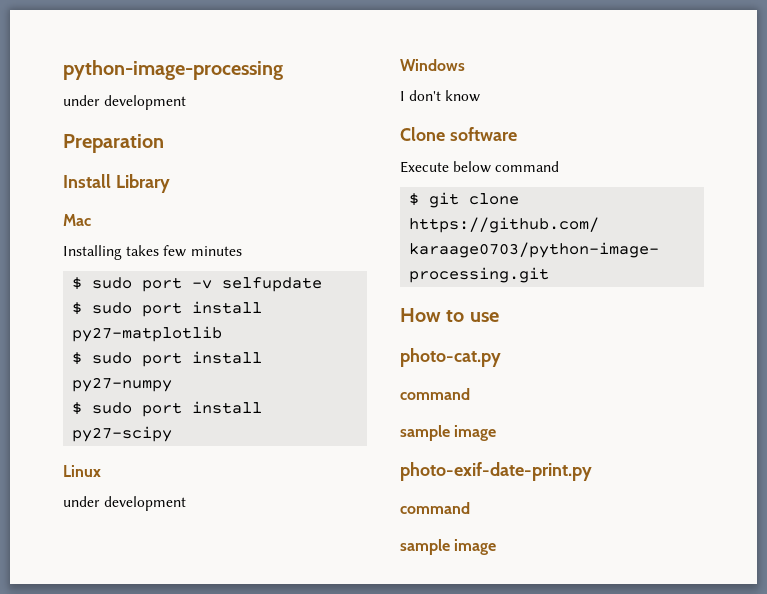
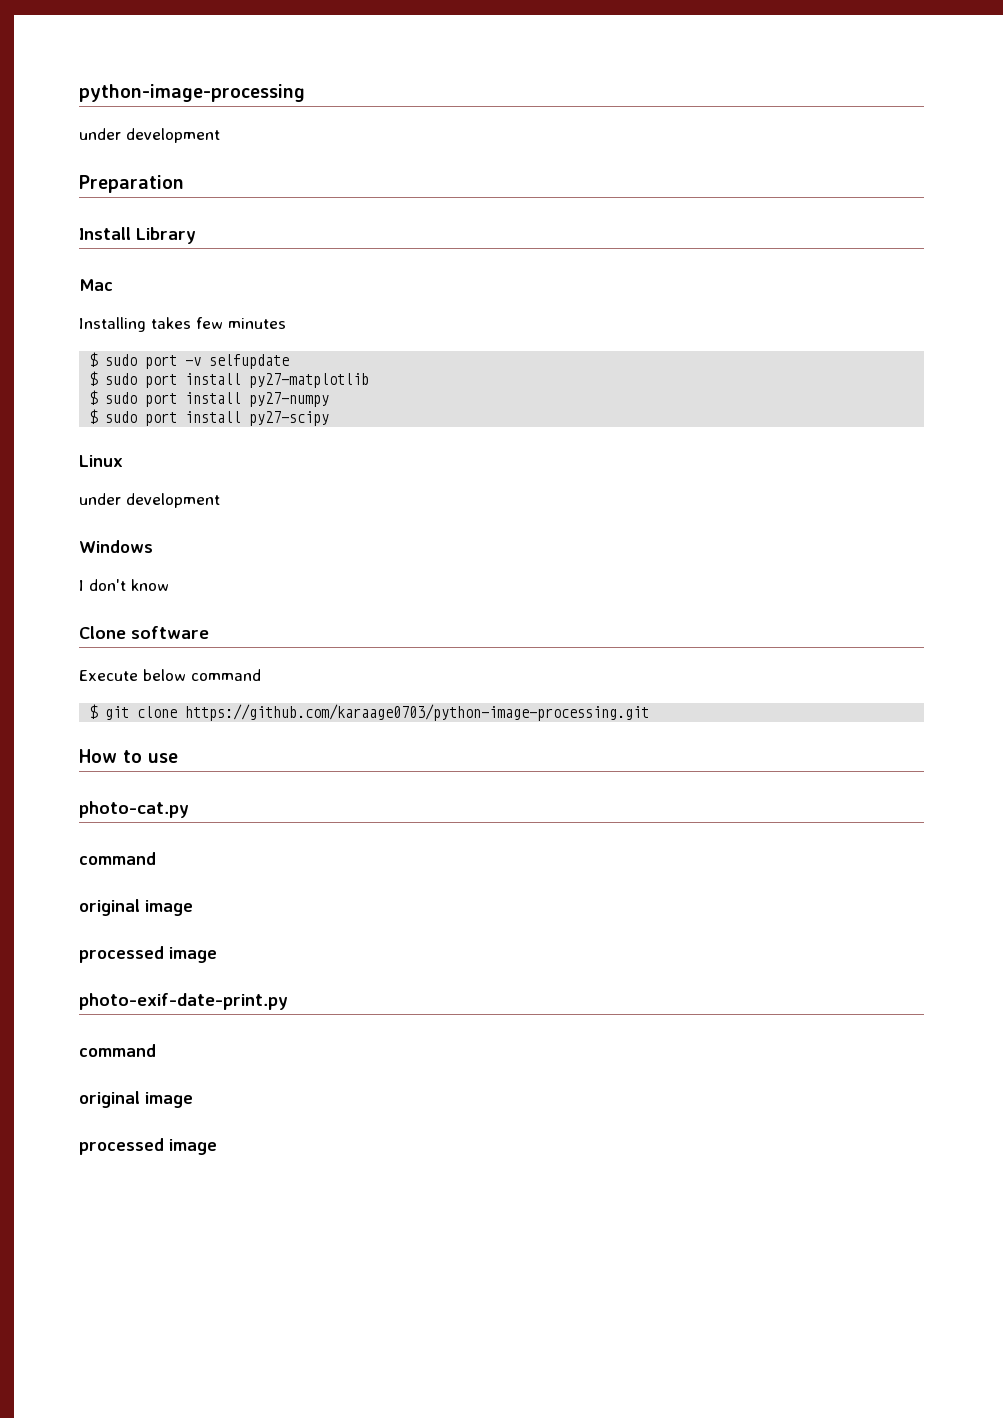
[400,425,450,441] sample -> [79,899,193,916] [79,946,164,963] original image // processed
[400,539,497,555] sample image -> [79,1091,193,1108] [79,1138,217,1155] original image // processed image

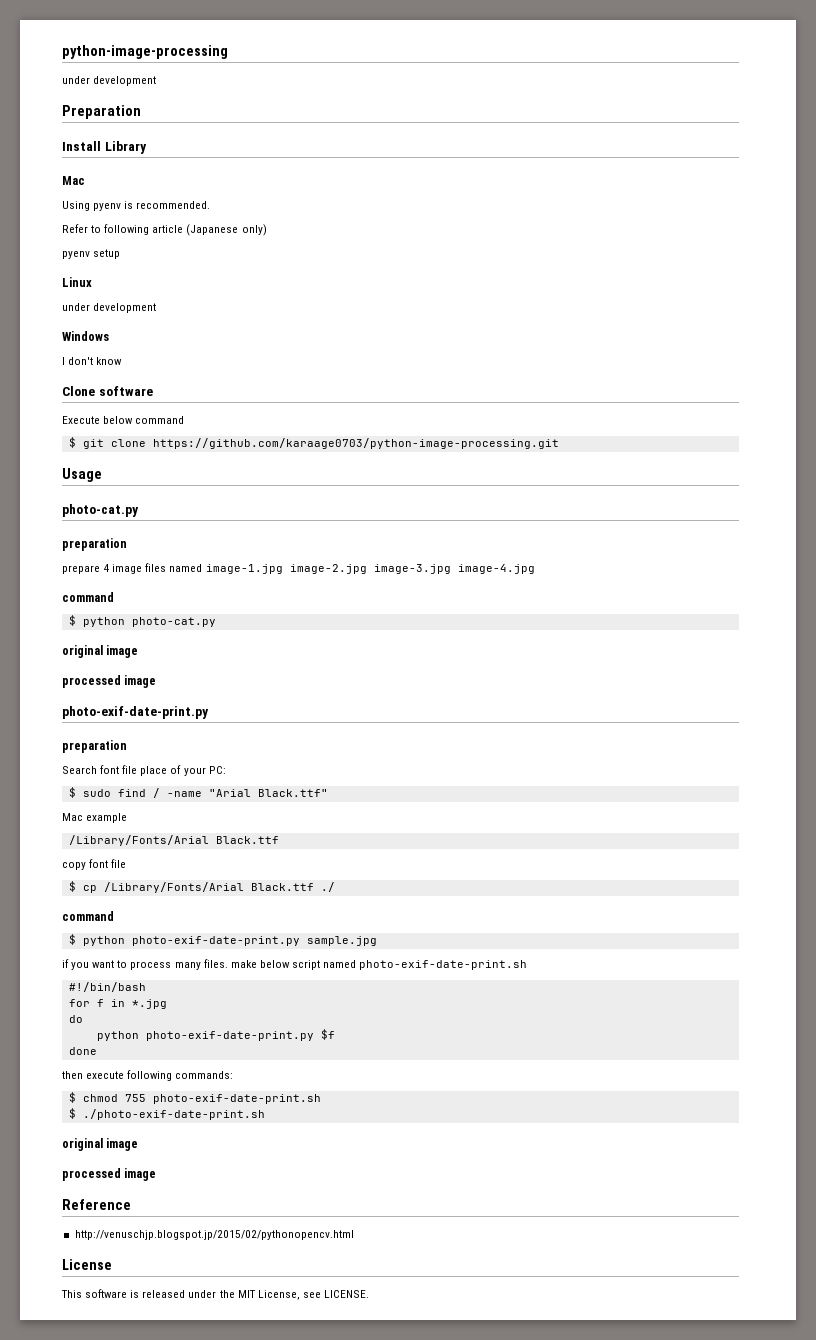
[79,317,286,332] [89,352,290,369] [89,371,370,388] [89,390,330,407] [89,409,330,426] Installing takes few minutes // $ sudo port -v selfupdate // $ sudo port install py27-matplotlib // $ sudo port install py27-numpy // $ sudo port install py27-scipy -> [62,201,211,211] [62,224,267,236] [62,249,121,259] Using pyenv is recommended. // Refer to following article (Japanese only) // pyenv setup
[79,749,178,763] [79,801,189,818] [79,852,156,865] How to use // photo-cat.py // command -> [62,468,102,482] [62,504,139,517] [62,538,127,551] [62,563,535,574] [62,592,114,602] [68,615,216,627] Usage // photo-cat.py // preparation // prepare 4 image files named image-1.jpg image-2.jpg image-3.jpg image-4.jpg // command // $ python photo-cat.py
[79,1044,156,1057] [79,1091,193,1108] [79,1138,217,1155] command // original image // processed image -> [62,740,127,753] [62,765,226,776] [68,787,328,798] [62,813,128,823] [68,835,279,846] [62,859,127,870] [68,881,335,893] [62,911,114,921] [68,934,377,946] [62,959,528,970] [68,982,146,992] [68,999,167,1009] [68,1015,83,1023] [96,1029,335,1041] [68,1047,97,1055] [62,1070,234,1081] [68,1092,321,1104] [68,1108,265,1120] [62,1138,139,1151] [62,1168,157,1181] [62,1199,131,1210] [74,1230,354,1240] [62,1259,112,1270] [61,1289,369,1300] preparation // Search font file place of your PC: // $ sudo find / -name "Arial Black.ttf" // Mac example // /Library/Fonts/Arial Black.ttf // copy font file // $ cp /Library/Fonts/Arial Black.ttf ./ // command // $ python photo-exif-date-print.py sample.jpg // if you want to process many files. make below script named photo-exif-date-print.sh // #!/bin/bash // for f in *.jpg // do // python photo-exif-date-print.py $f // done // then execute following commands: // $ chmod 755 photo-exif-date-print.sh // $ ./photo-exif-date-print.sh // original image // processed image // Reference // http://venuschjp.blogspot.jp/2015/02/pythonopencv.html // License // This software is released under the MIT License, see LICENSE.

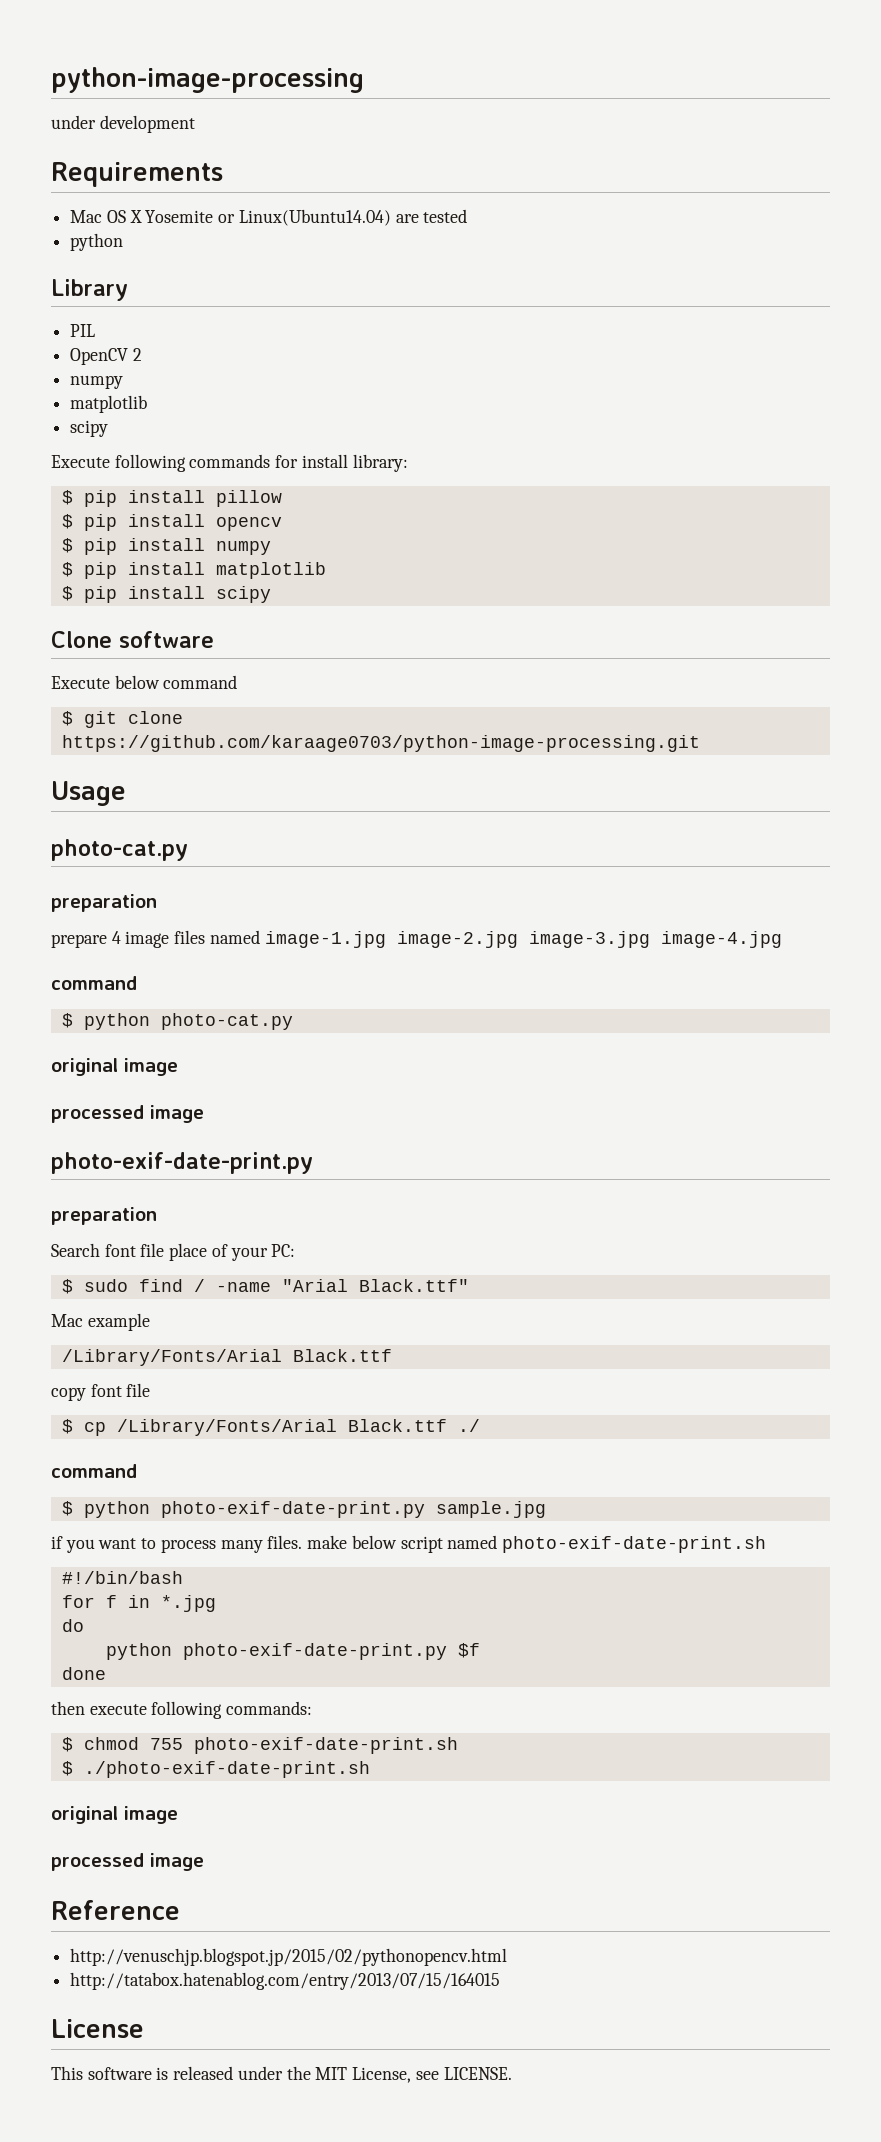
[62,105,141,119] [62,141,147,154] [62,176,85,185] [62,201,211,211] [62,224,267,236] [62,249,121,259] [62,277,92,287] [62,303,157,313] [62,331,109,341] [62,357,123,365] Preparation // Install Library // Mac // Using pyenv is recommended. // Refer to following article (Japanese only) // pyenv setup // Linux // under development // Windows // I don't know -> [51,162,223,187] [70,209,468,226] [70,233,124,251] [51,279,128,301] [70,324,96,337] [70,348,142,365] [70,375,124,389] [70,395,148,413] [70,420,109,437] [51,454,408,472] [61,490,282,507] [61,514,282,531] [61,538,271,555] [61,562,326,579] [61,586,271,603] Requirements // Mac OS X Yosemite or Linux(Ubuntu14.04) are tested // python // Library // PIL // OpenCV 2 // numpy // matplotlib // scipy // Execute following commands for install library: // $ pip install pillow // $ pip install opencv // $ pip install numpy // $ pip install matplotlib // $ pip install scipy
(354, 1235) none -> [70,1972,501,1990] // http://tatabox.hatenablog.com/entry/2013/07/15/164015

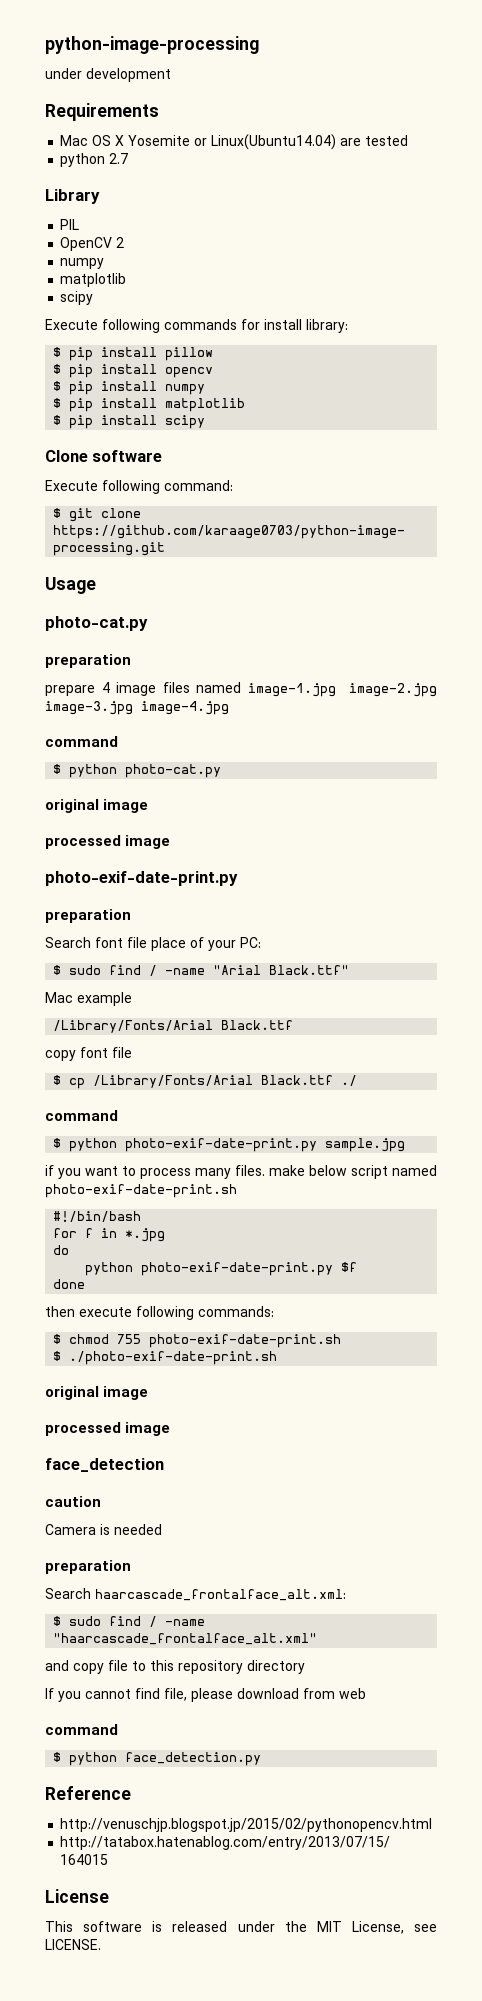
(124, 242) none -> [109,153,129,164] 2.7
[114,675,238,689] below command -> [102,480,233,494] following command:
(204, 1862) none -> [45,1458,164,1472] [45,1496,101,1507] [45,1524,162,1535] [45,1560,131,1574] [45,1588,346,1601] [53,1616,206,1627] [53,1633,318,1645] [45,1660,305,1674] [45,1688,366,1702] [45,1724,118,1735] [53,1752,262,1766] // face_detection // caution // Camera is needed // preparation // Search haarcascade_frontalface_alt.xml: // $ sudo find / -name "haarcascade_frontalface_alt.xml" // and copy file to this repository directory // If you cannot find file, please download from web // command // $ python face_detection.py

